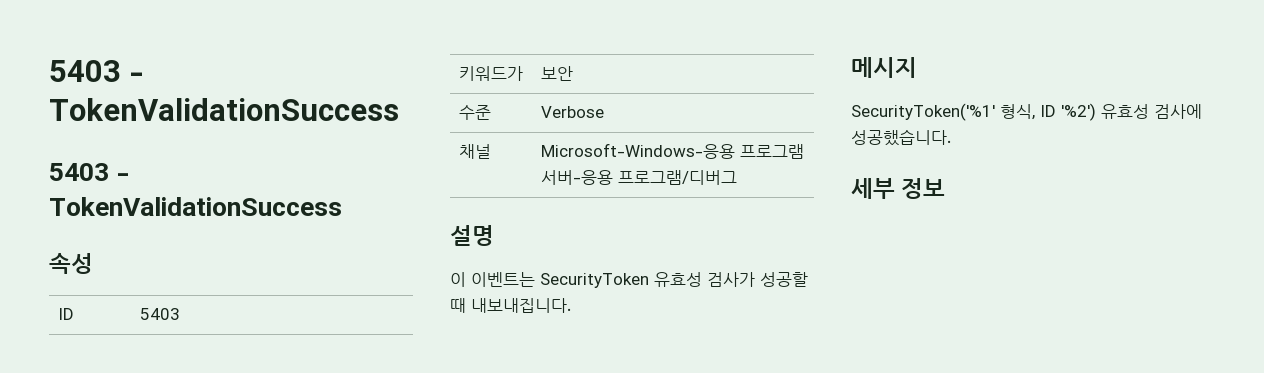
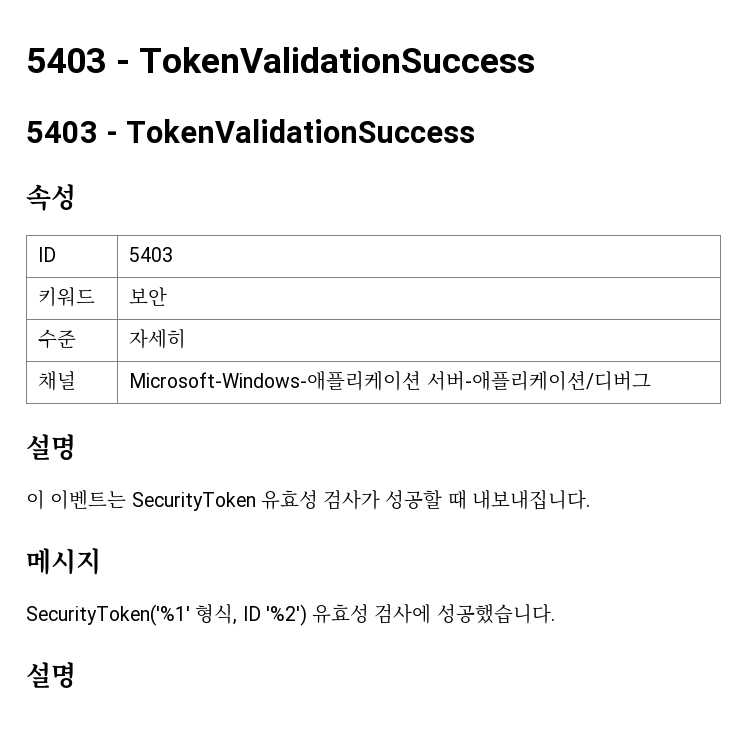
[458,66,523,81] 키워드가 -> [38,287,96,307] 키워드
[540,106,604,118] Verbose -> [129,328,187,349] 자세히
[540,143,804,159] [540,170,737,185] Microsoft-Windows-응용 프로그램 서버-응용 프로그램/디버그 -> [129,371,651,391] Microsoft-Windows-애플리케이션 서버-애플리케이션/디버그
[851,178,946,199] 세부 정보 -> [26,662,76,688] 설명

